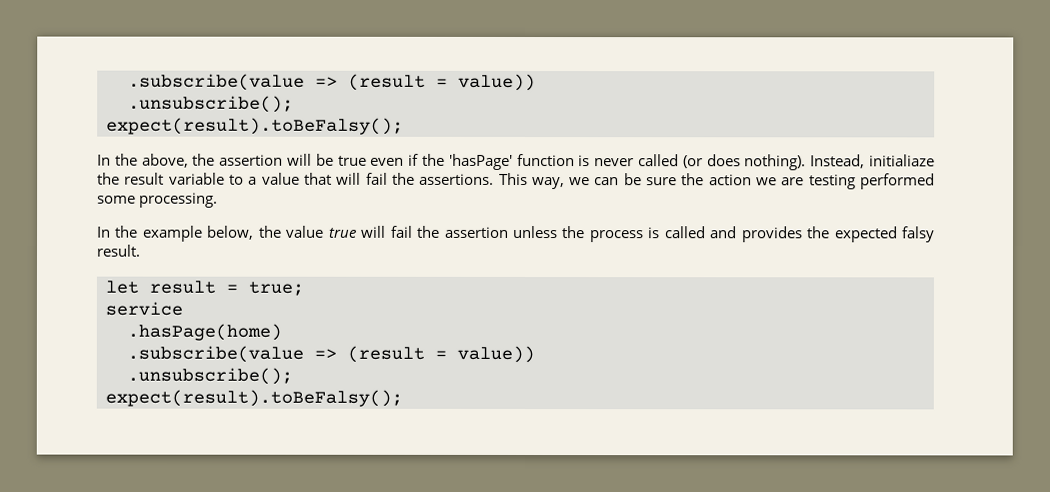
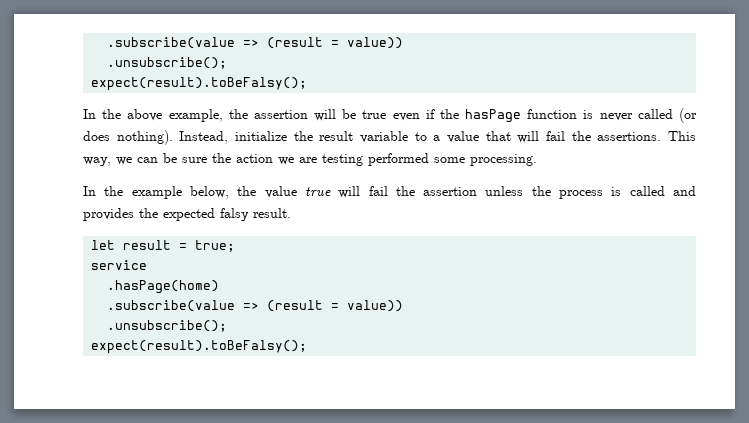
[141,153,189,168] above, -> [127,109,223,122] above example,
[448,153,513,170] 'hasPage' -> [465,109,522,123] hasPage
[868,154,935,167] initialiaze -> [234,131,287,141] initialize

